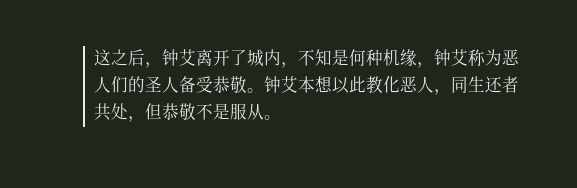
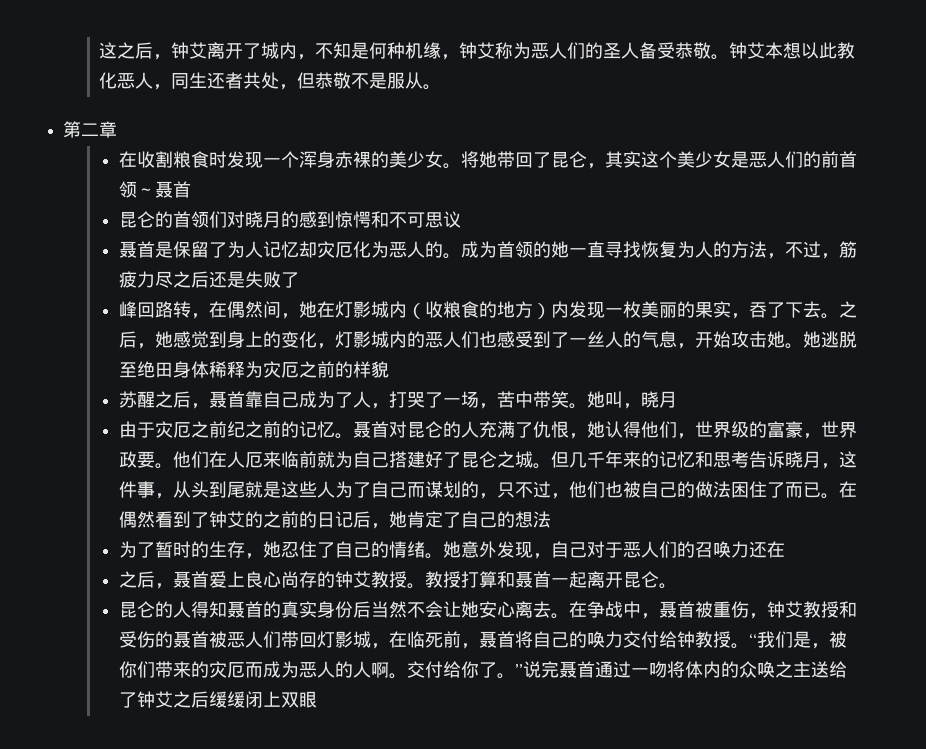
(282, 117) none -> [63,121,118,138] [118,151,857,169] [118,181,191,198] [118,211,461,228] [118,241,857,259] [118,271,299,288] [118,301,857,319] [118,331,857,349] [118,361,389,378] [118,391,677,409] [118,421,857,439] [118,451,857,469] [118,481,857,499] [118,511,551,529] [118,541,785,559] [118,571,677,589] [118,601,857,619] [118,631,847,649] [118,661,847,679] [118,691,317,708] // 第二章 // 在收割粮食时发现一个浑身赤裸的美少女。将她带回了昆仑，其实这个美少女是恶人们的前首领～聂首 // 昆仑的首领们对晓月的感到惊愕和不可思议 // 聂首是保留了为人记忆却灾厄化为恶人的。成为首领的她一直寻找恢复为人的方法，不过，筋疲力尽之后还是失败了 // 峰回路转，在偶然间，她在灯影城内（收粮食的地方）内发现一枚美丽的果实，吞了下去。之后，她感觉到身上的变化，灯影城内的恶人们也感受到了一丝人的气息，开始攻击她。她逃脱至绝田身体稀释为灾厄之前的样貌 // 苏醒之后，聂首靠自己成为了人，打哭了一场，苦中带笑。她叫，晓月 // 由于灾厄之前纪之前的记忆。聂首对昆仑的人充满了仇恨，她认得他们，世界级的富豪，世界政要。他们在人厄来临前就为自己搭建好了昆仑之城。但几千年来的记忆和思考告诉晓月，这件事，从头到尾就是这些人为了自己而谋划的，只不过，他们也被自己的做法困住了而已。在偶然看到了钟艾的之前的日记后，她肯定了自己的想法 // 为了暂时的生存，她忍住了自己的情绪。她意外发现，自己对于恶人们的召唤力还在 // 之后，聂首爱上良心尚存的钟艾教授。教授打算和聂首一起离开昆仑。 // 昆仑的人得知聂首的真实身份后当然不会让她安心离去。在争战中，聂首被重伤，钟艾教授和受伤的聂首被恶人们带回灯影城，在临死前，聂首将自己的唤力交付给钟教授。“我们是，被你们带来的灾厄而成为恶人的人啊。交付给你了。”说完聂首通过一吻将体内的众唤之主送给了钟艾之后缓缓闭上双眼

